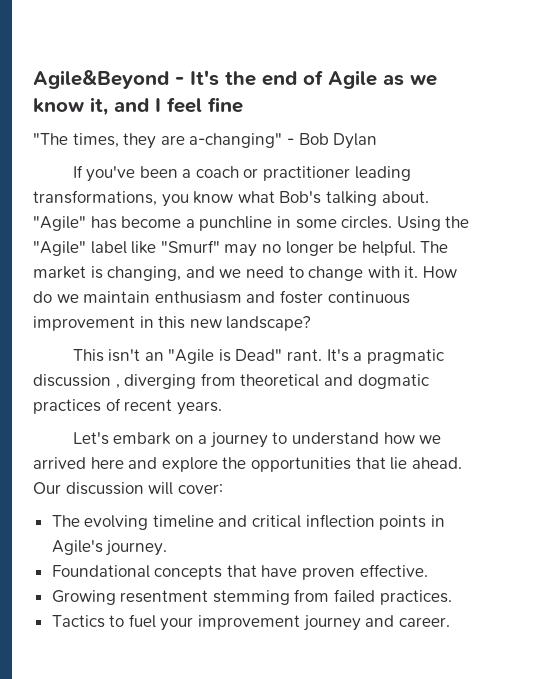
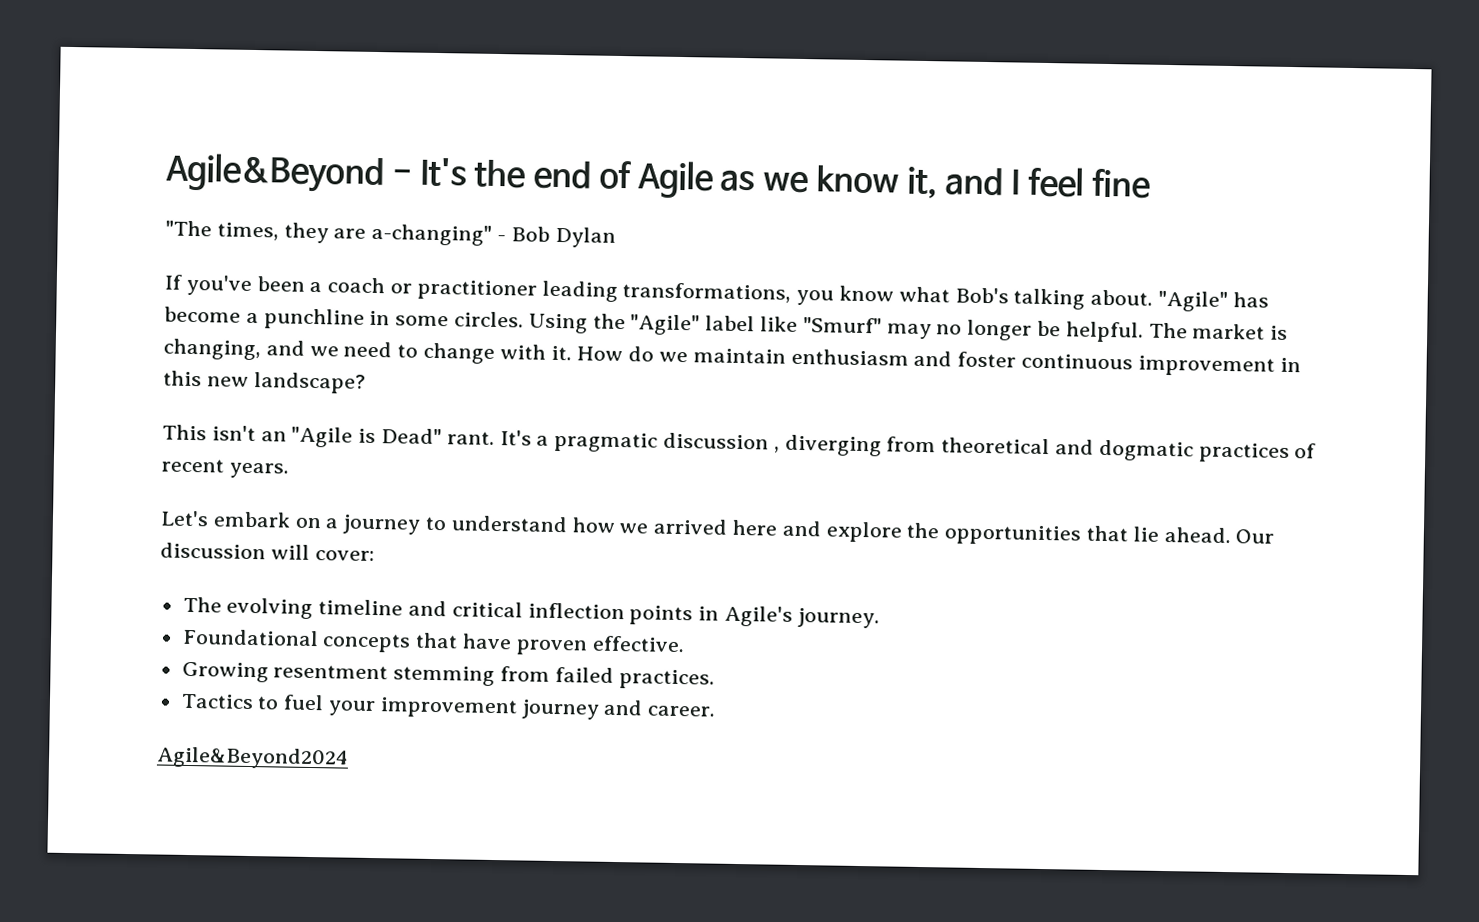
(450, 622) none -> [156,746,349,770] // Agile&Beyond2024

